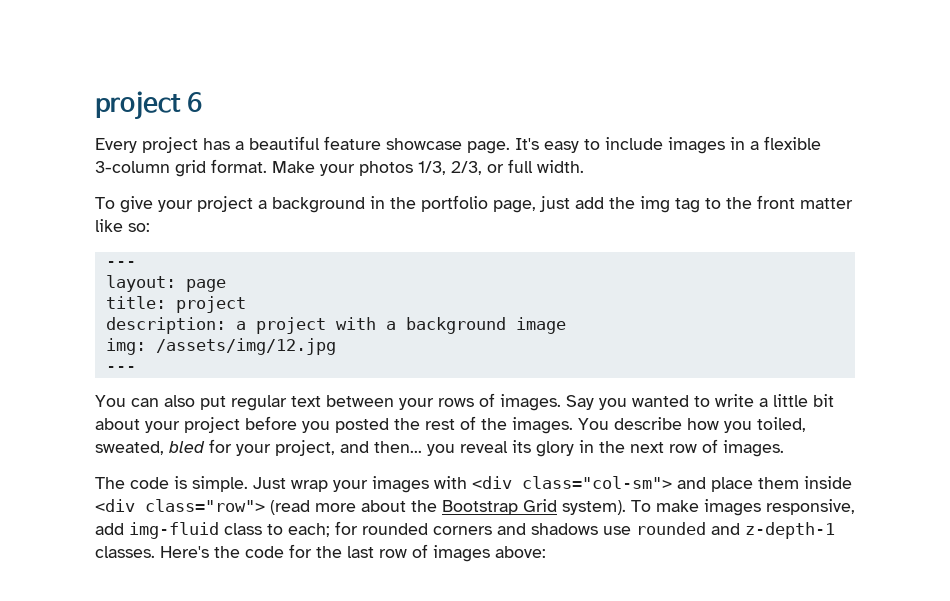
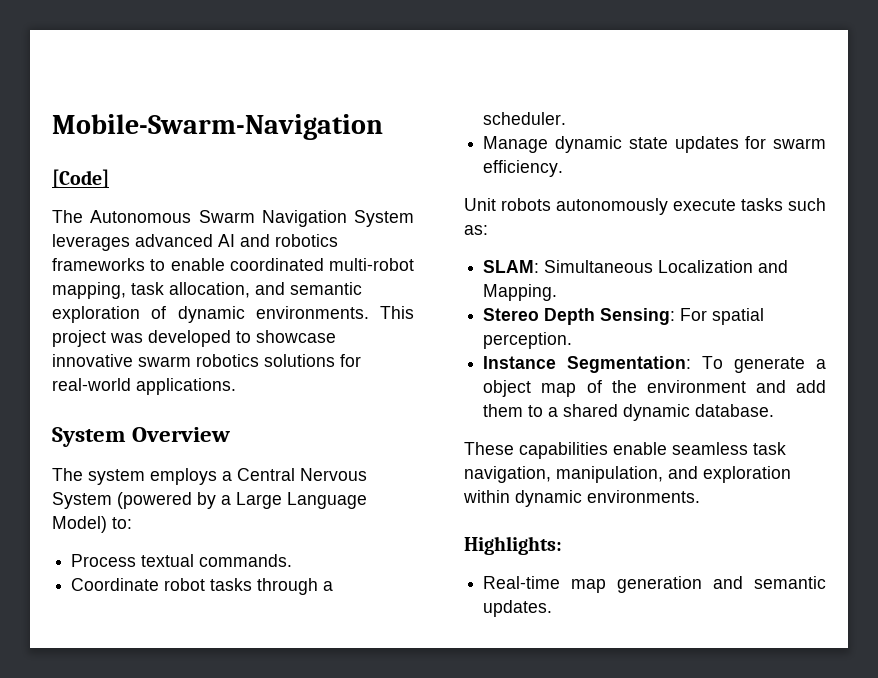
[95,91,203,120] [95,136,821,154] [95,159,584,177] [95,195,853,213] [95,219,150,232] [105,261,136,267] [105,275,226,292] [105,296,246,313] [105,317,566,334] [105,338,336,355] [105,366,136,372] [95,393,834,411] [95,416,806,434] [95,439,784,457] [95,476,852,493] [95,499,855,516] [95,521,835,539] [95,544,546,562] project 6 // Every project has a beautiful feature showcase page. It's easy to include images in a flexible 3-column grid format. Make your photos 1/3, 2/3, or full width. // To give your project a background in the portfolio page, just add the img tag to the front matter like so: // --- // layout: page // title: project // description: a project with a background image // img: /assets/img/12.jpg // --- // You can also put regular text between your rows of images. Say you wanted to write a little bit about your project before you posted the rest of the images. You describe how you toiled, sweated, bled for your project, and then... you reveal its glory in the next row of images. // The code is simple. Just wrap your images with <div class="col-sm"> and place them inside <div class="row"> (read more about the Bootstrap Grid system). To make images responsive, add img-fluid class to each; for rounded corners and shadows use rounded and z-depth-1 classes. Here's the code for the last row of images above: -> [52,114,383,140] [52,169,109,188] [52,210,414,227] [52,234,338,251] [52,258,414,271] [52,282,362,299] [52,306,414,323] [52,330,336,347] [52,354,361,367] [52,378,236,395] [52,427,231,447] [52,468,367,485] [52,492,367,509] [52,516,132,533] [71,554,293,567] [71,578,334,595] [483,112,567,125] [483,136,826,153] [483,160,564,177] [464,198,826,215] [464,225,488,235] [483,260,789,273] [483,284,558,301] [483,308,765,325] [483,332,573,349] [483,356,826,373] [483,380,826,397] [483,404,775,421] [464,442,786,459] [464,466,791,483] [463,490,700,507] [464,536,562,555] [483,576,826,593] [483,600,553,617] Mobile-Swarm-Navigation // [Code] // The Autonomous Swarm Navigation System leverages advanced AI and robotics frameworks to enable coordinated multi-robot mapping, task allocation, and semantic exploration of dynamic environments. This project was developed to showcase innovative swarm robotics solutions for real-world applications. // System Overview // The system employs a Central Nervous System (powered by a Large Language Model) to: // Process textual commands. // Coordinate robot tasks through a scheduler. // Manage dynamic state updates for swarm efficiency. // Unit robots autonomously execute tasks such as: // SLAM: Simultaneous Localization and Mapping. // Stereo Depth Sensing: For spatial perception. // Instance Segmentation: To generate a object map of the environment and add them to a shared dynamic database. // These capabilities enable seamless task navigation, manipulation, and exploration within dynamic environments. // Highlights: // Real-time map generation and semantic updates.

